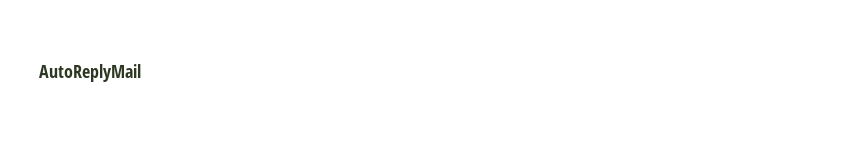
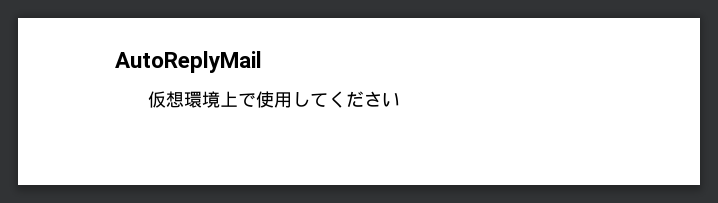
(141, 73) none -> [148,91,401,108] // 仮想環境上で使用してください

